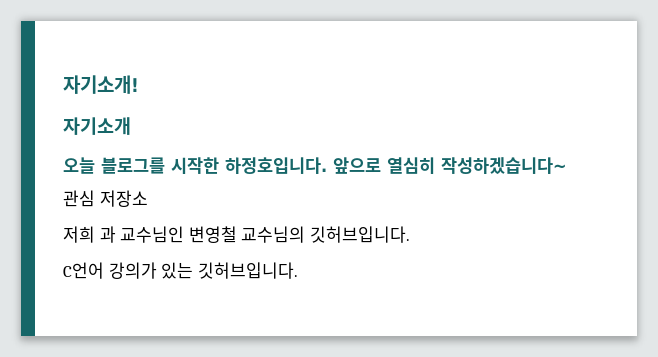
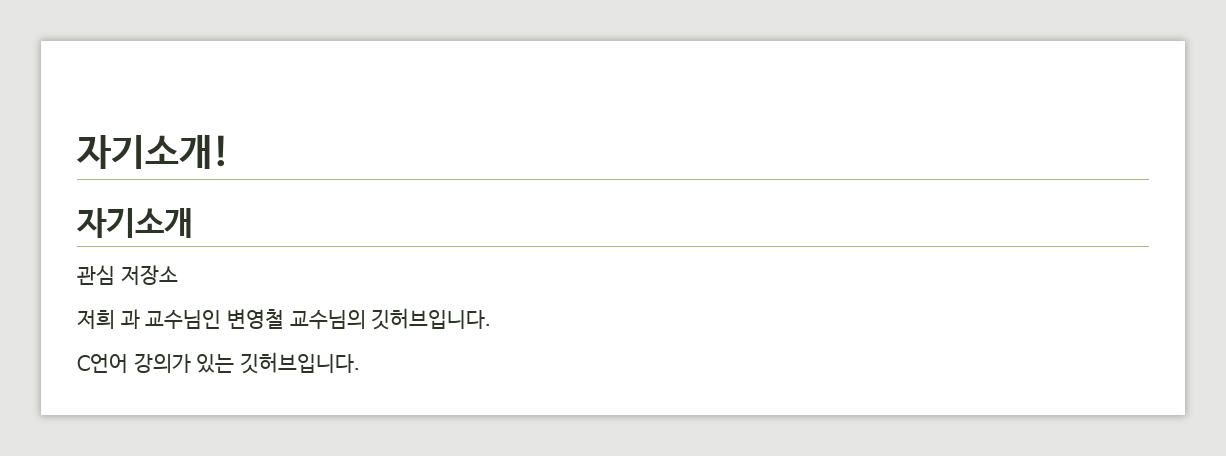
[63,157,567,174] // 오늘 블로그를 시작한 하정호입니다. 앞으로 열심히 작성하겠습니다~ -> (193, 223) none

